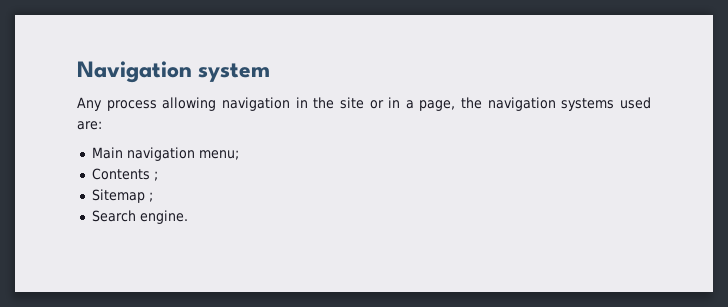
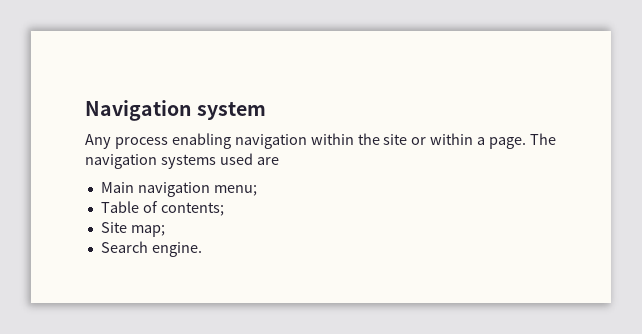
[162,97,483,111] allowing navigation in the site or in a page, the -> [171,133,557,149] enabling navigation within the site or within a page. The
[77,121,102,130] are: -> [256,157,279,165] are
[91,168,158,181] [91,189,153,203] Contents ; // Sitemap ; -> [100,201,224,216] [100,222,165,237] Table of contents; // Site map;

